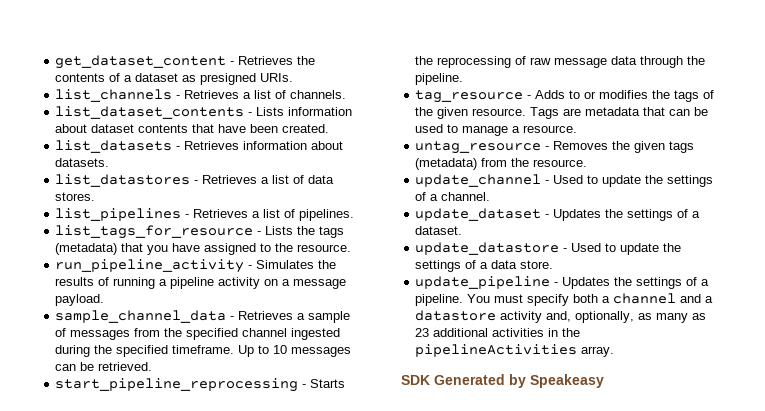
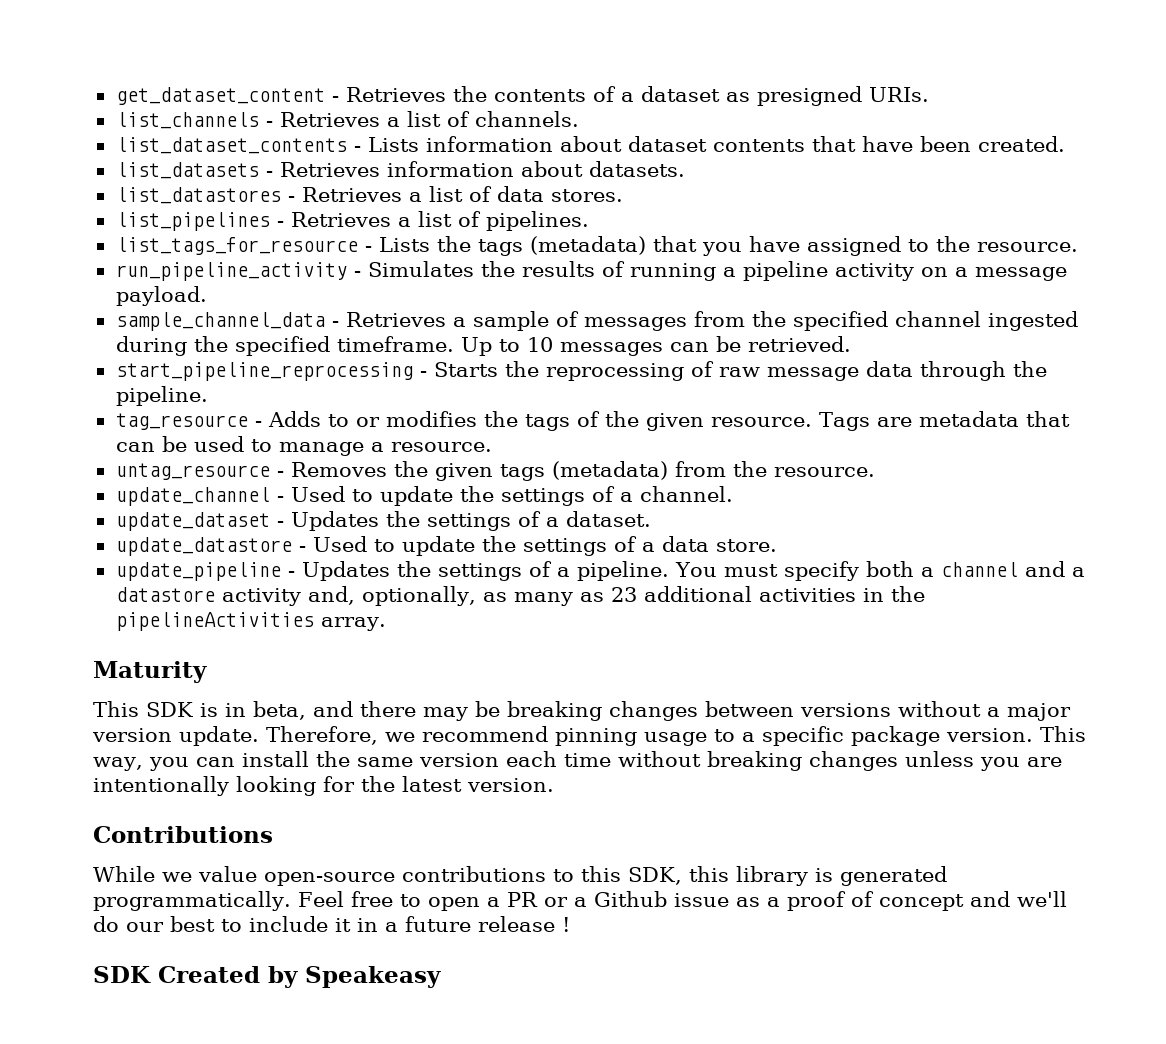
[401,374,505,385] SDK Generated -> [93,661,207,683] [93,701,1071,721] [92,726,1086,746] [93,751,1062,771] [93,776,554,796] [93,826,273,843] [93,866,947,886] [93,891,1067,911] [93,916,570,932] [93,966,260,983] Maturity // This SDK is in beta, and there may be breaking changes between versions without a major version update. Therefore, we recommend pinning usage to a specific package version. This way, you can install the same version each time without breaking changes unless you are intentionally looking for the latest version. // Contributions // While we value open-source contributions to this SDK, this library is generated programmatically. Feel free to open a PR or a Github issue as a proof of concept and we'll do our best to include it in a future release ! // SDK Created

